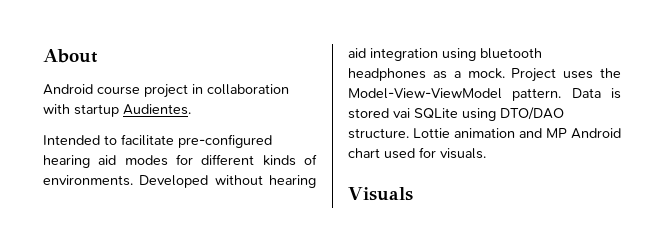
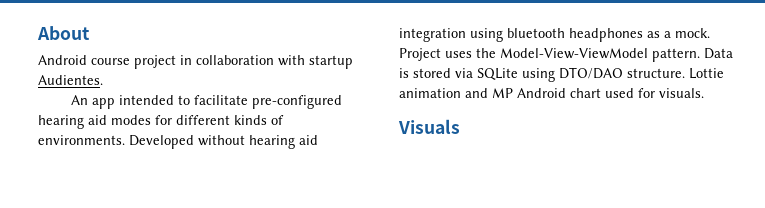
[43,135,100,145] Intended -> [71,95,175,109] An app intended
[393,108,410,118] vai -> [455,68,473,78] via

